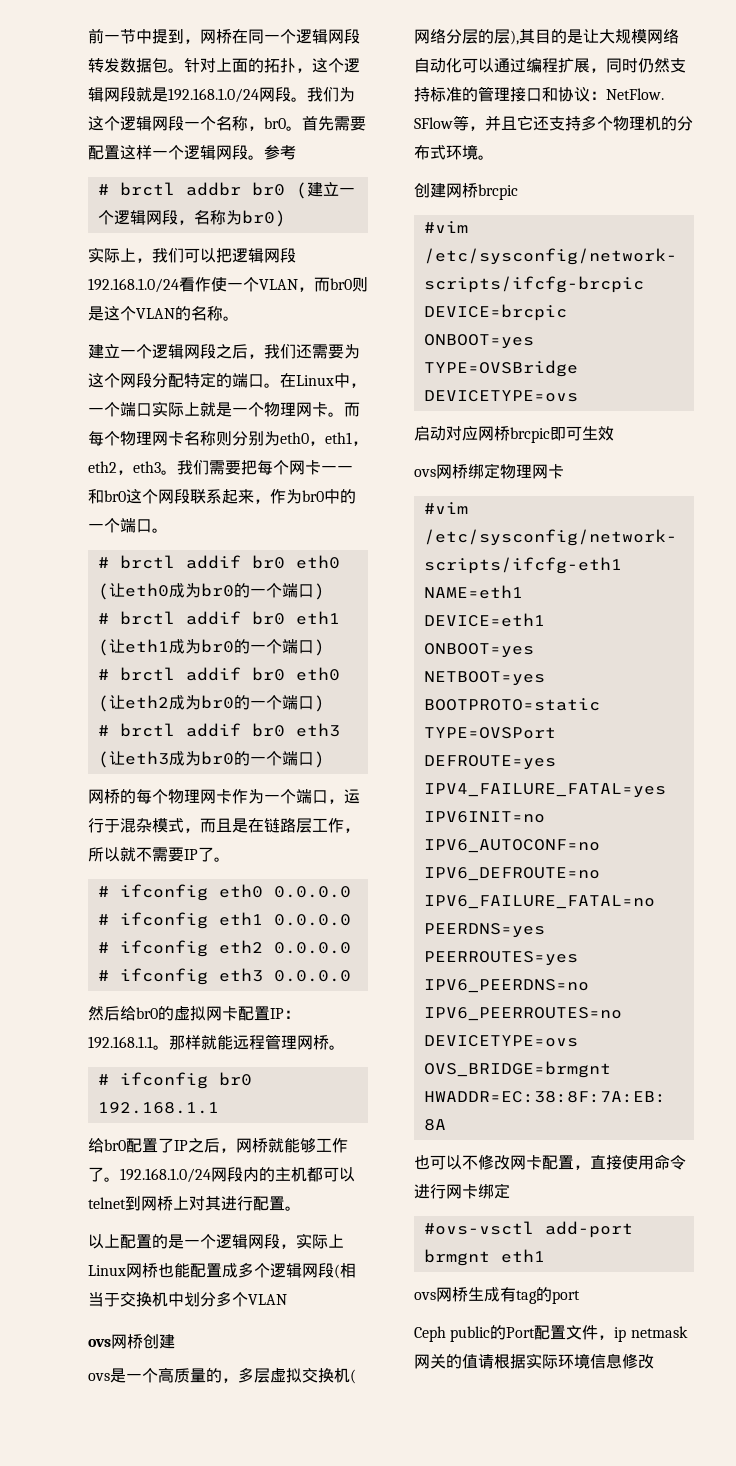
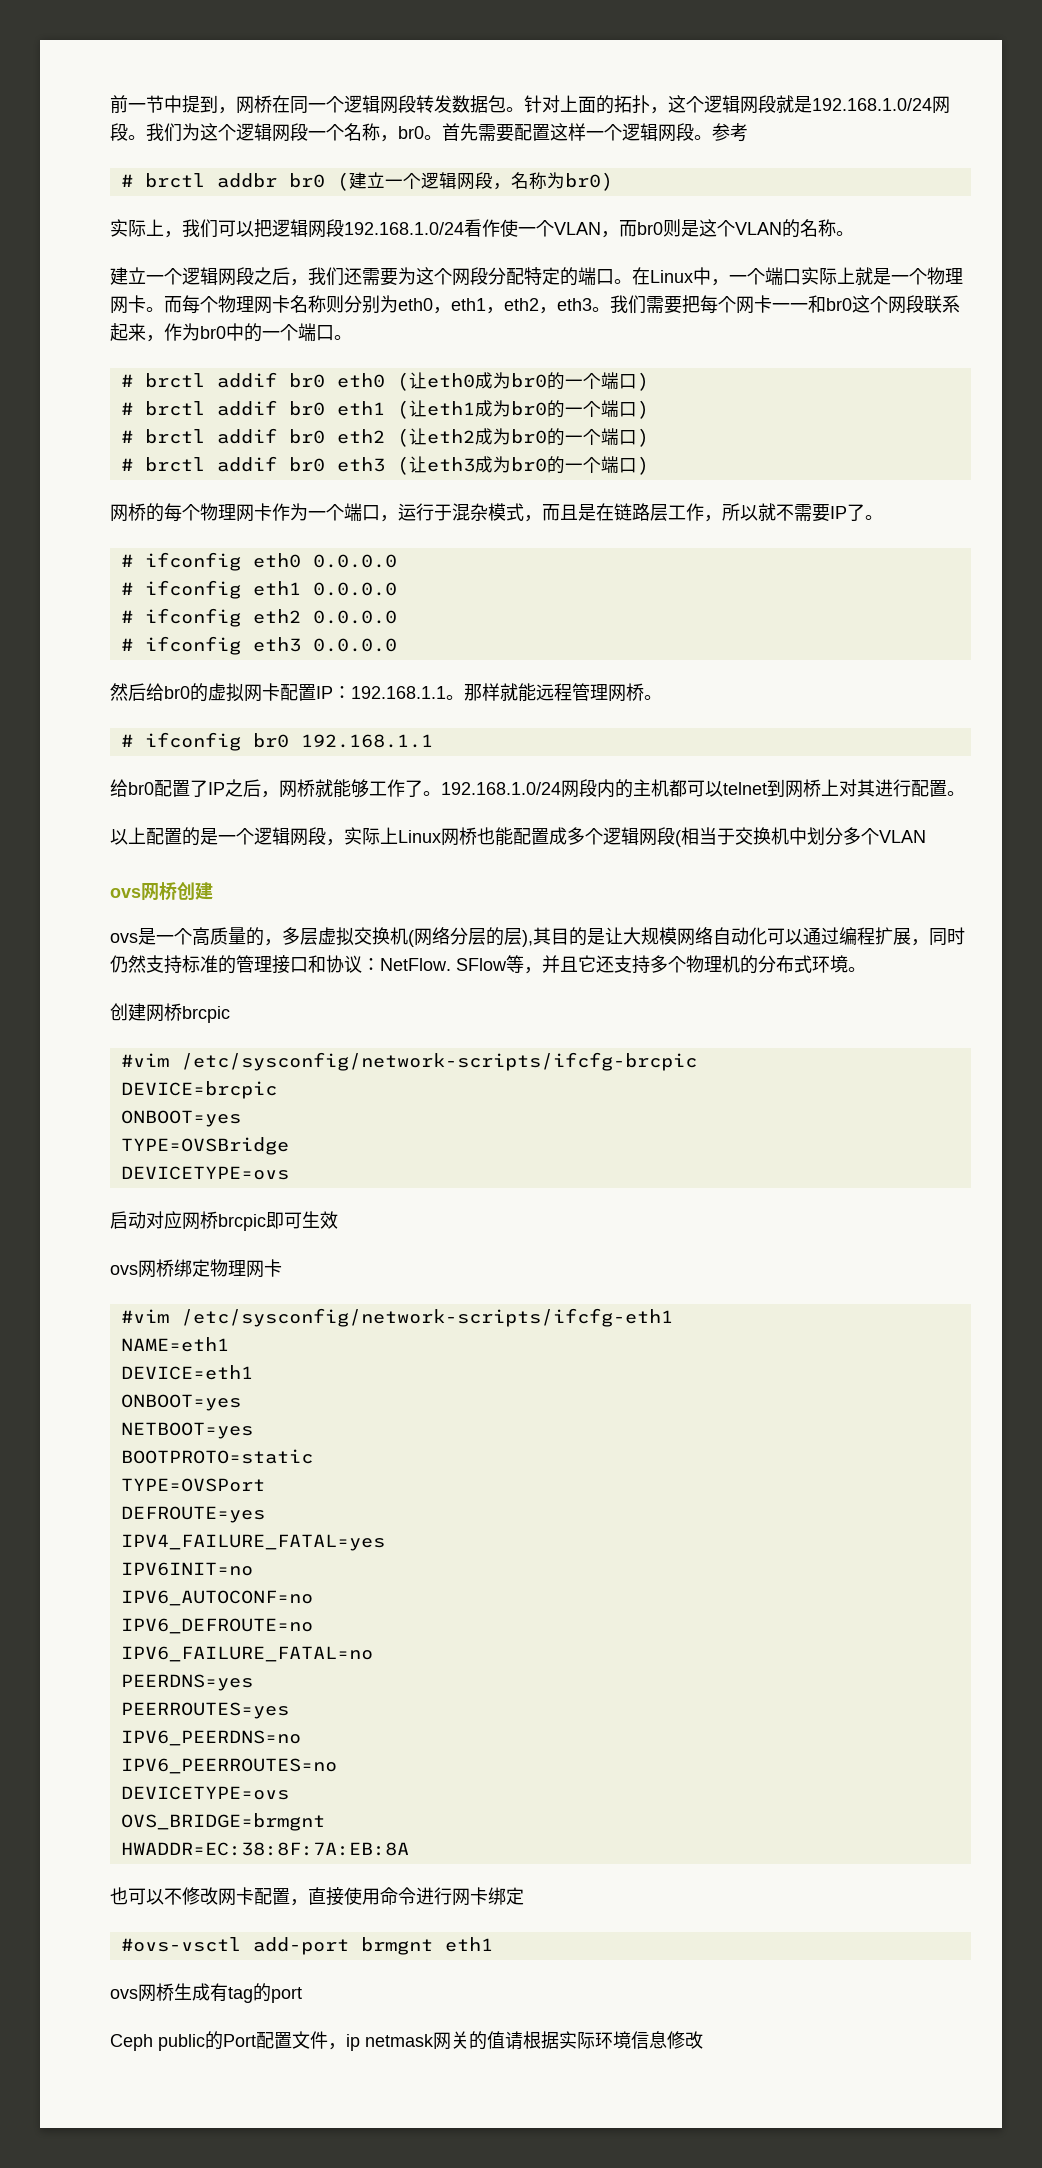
[295,667,340,681] eth0 -> [336,429,385,444] eth2

